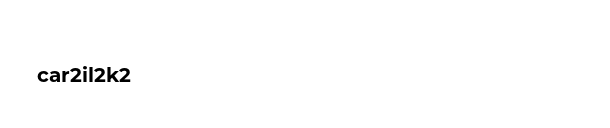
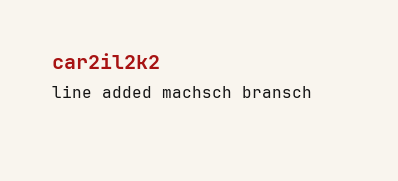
(131, 74) none -> [52,85,312,98] // line added machsch bransch

